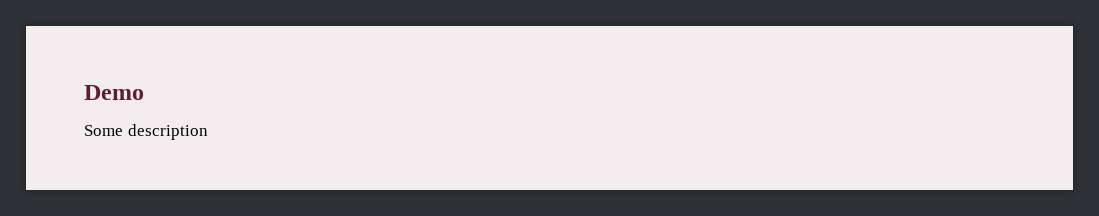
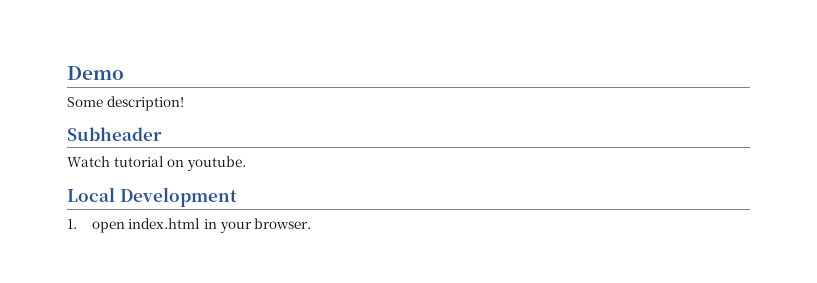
[127,124,208,140] description -> [106,96,184,111] [67,127,162,141] [67,156,246,171] [67,187,237,207] [67,218,312,233] description! // Subheader // Watch tutorial on youtube. // Local Development // 1. open index.html in your browser.

